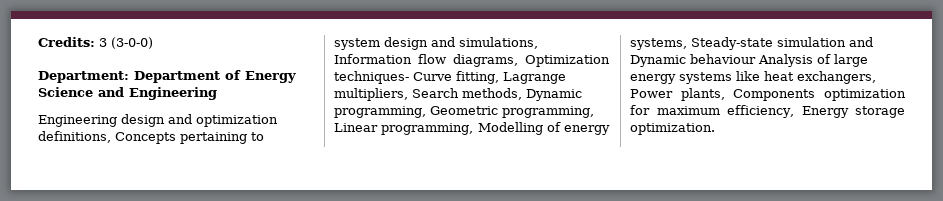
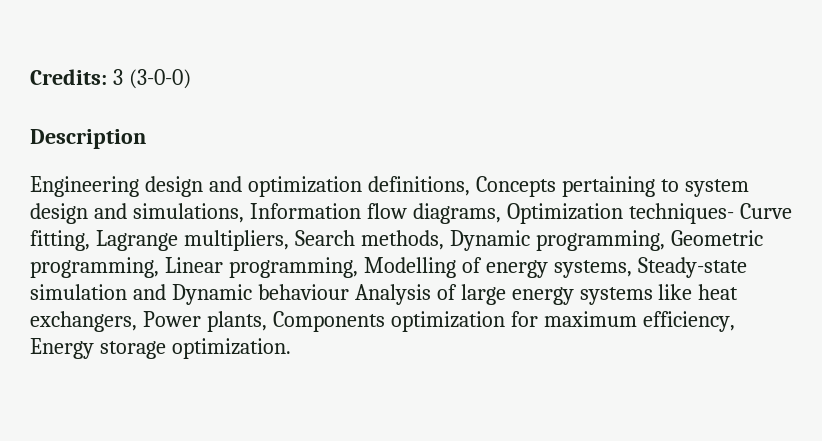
[38,70,296,83] [38,87,217,100] Department: Department of Energy Science and Engineering -> [30,129,146,149] Description

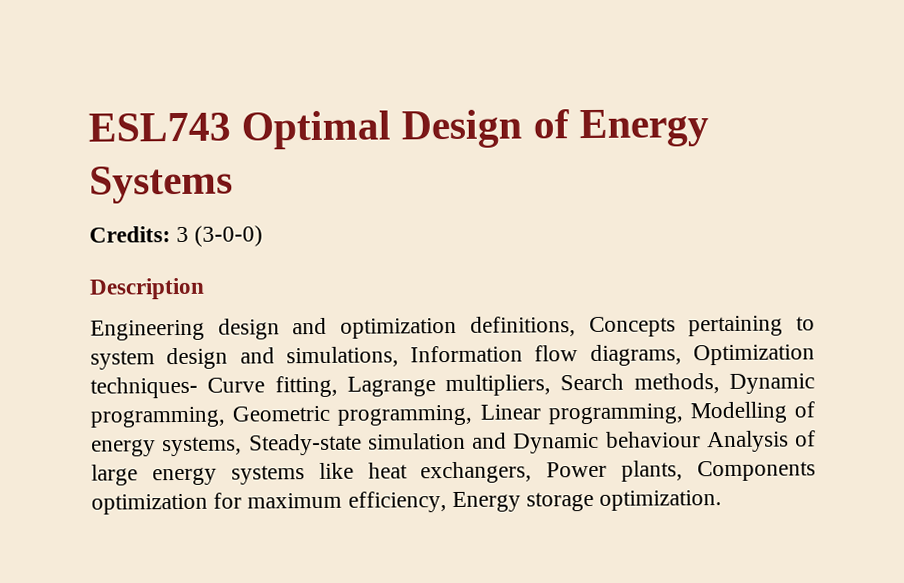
(30, 77) none -> [88,109,709,150] [89,165,233,204] ESL743 Optimal Design of Energy Systems //

